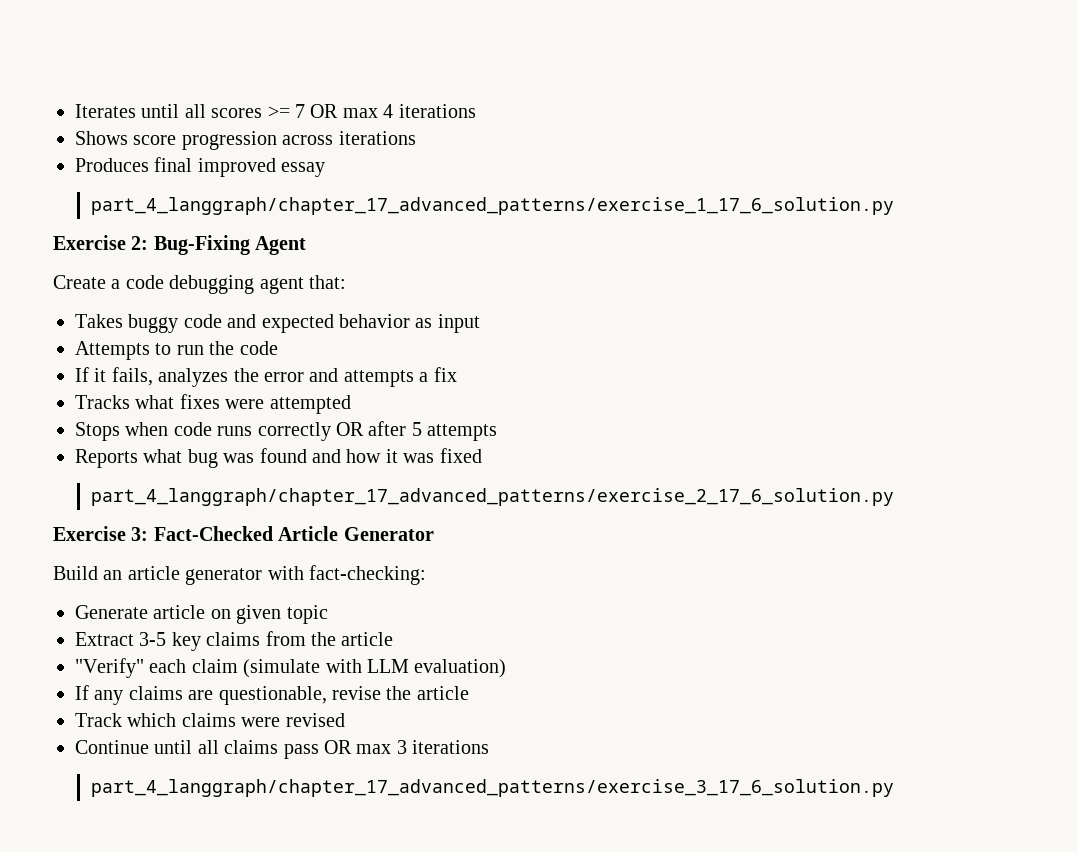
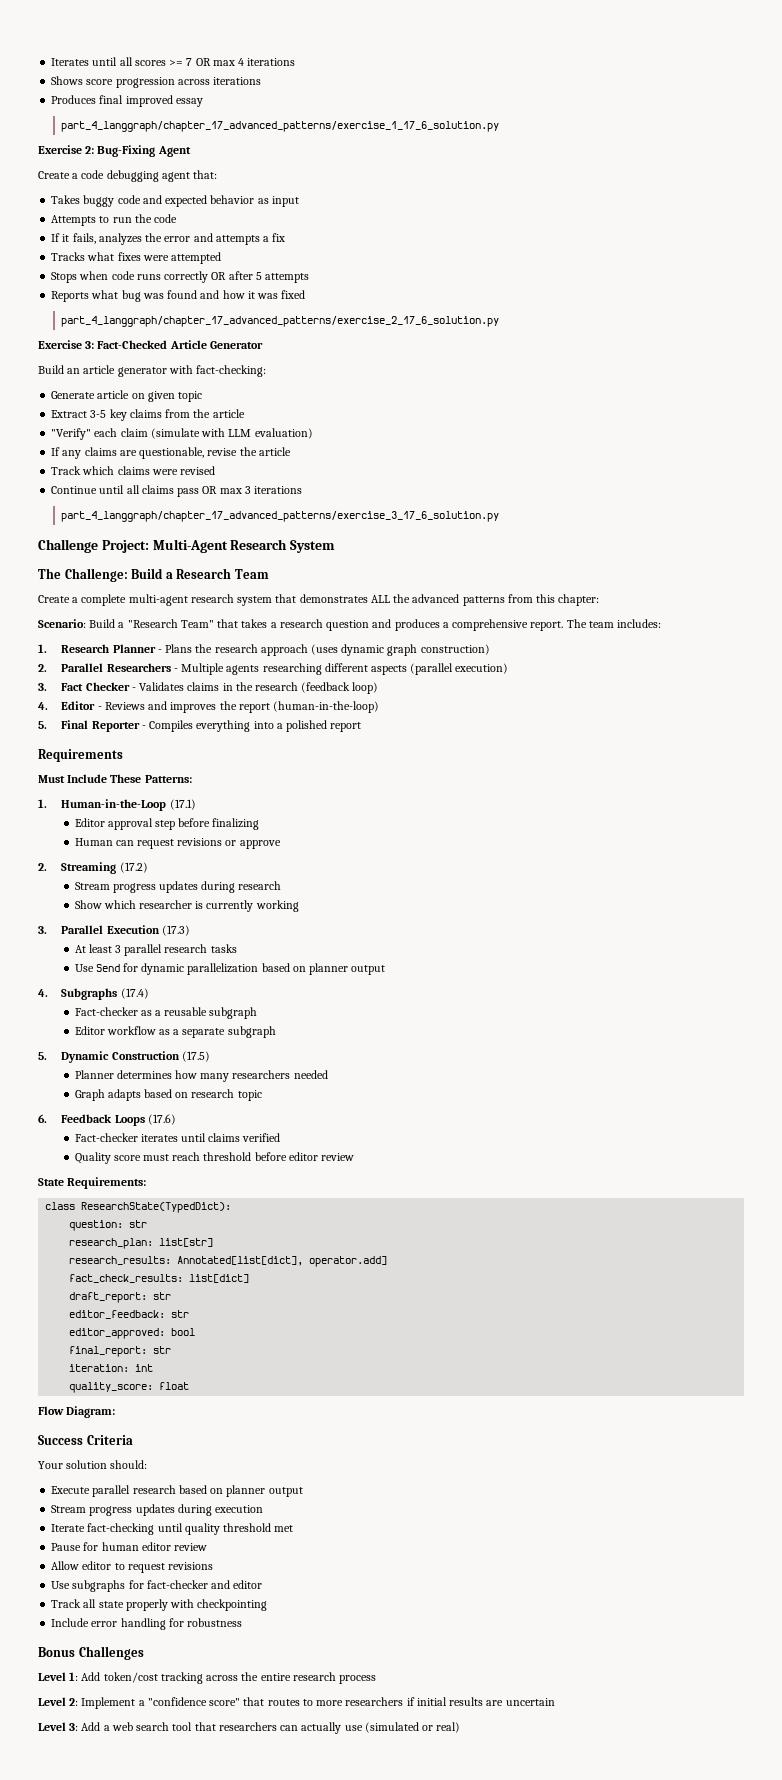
(895, 788) none -> [38,539,336,553] [38,568,269,582] [38,594,600,606] [38,619,662,631] [38,644,490,656] [38,663,509,675] [38,682,379,694] [38,701,379,713] [38,720,362,732] [38,749,123,762] [38,774,192,783] [38,799,196,811] [74,818,260,830] [74,838,281,849] [38,862,148,874] [74,881,282,893] [74,900,299,912] [38,925,190,936] [74,944,237,956] [74,963,386,975] [38,988,149,1000] [74,1007,258,1019] [74,1026,276,1038] [38,1051,210,1063] [74,1070,328,1082] [74,1089,262,1101] [38,1114,176,1126] [74,1133,281,1142] [74,1152,355,1164] [38,1177,147,1189] [45,1202,232,1213] [69,1220,148,1231] [69,1238,214,1249] [69,1256,388,1267] [69,1274,250,1283] [69,1292,172,1303] [69,1310,190,1319] [69,1328,196,1339] [69,1346,172,1357] [69,1364,154,1372] [69,1382,190,1393] [38,1406,116,1418] [38,1435,133,1445] [38,1460,148,1469] [51,1485,303,1497] [51,1504,264,1516] [51,1523,294,1535] [51,1542,208,1551] [51,1561,214,1573] [51,1580,263,1592] [51,1599,268,1611] [51,1618,243,1630] [38,1646,144,1660] [38,1672,377,1684] [38,1697,555,1709] [38,1722,461,1734] // Challenge Project: Multi-Agent Research System // The Challenge: Build a Research Team // Create a complete multi-agent research system that demonstrates ALL the advanced patterns from this chapter: // Scenario: Build a "Research Team" that takes a research question and produces a comprehensive report. The team includes: // 1. Research Planner - Plans the research approach (uses dynamic graph construction) // 2. Parallel Researchers - Multiple agents researching different aspects (parallel execution) // 3. Fact Checker - Validates claims in the research (feedback loop) // 4. Editor - Reviews and improves the report (human-in-the-loop) // 5. Final Reporter - Compiles everything into a polished report // Requirements // Must Include These Patterns: // 1. Human-in-the-Loop (17.1) // Editor approval step before finalizing // Human can request revisions or approve // 2. Streaming (17.2) // Stream progress updates during research // Show which researcher is currently working // 3. Parallel Execution (17.3) // At least 3 parallel research tasks // Use Send for dynamic parallelization based on planner output // 4. Subgraphs (17.4) // Fact-checker as a reusable subgraph // Editor workflow as a separate subgraph // 5. Dynamic Construction (17.5) // Planner determines how many researchers needed // Graph adapts based on research topic // 6. Feedback Loops (17.6) // Fact-checker iterates until claims verified // Quality score must reach threshold before editor review // State Requirements: // class ResearchState(TypedDict): // question: str // research_plan: list[str] // research_results: Annotated[list[dict], operator.add] // fact_check_results: list[dict] // draft_report: str // editor_feedback: str // editor_approved: bool // final_report: str // iteration: int // quality_score: float // Flow Diagram: // Success Criteria // Your solution should: // Execute parallel research based on planner output // Stream progress updates during execution // Iterate fact-checking until quality threshold met // Pause for human editor review // Allow editor to request revisions // Use subgraphs for fact-checker and editor // Track all state properly with checkpointing // Include error handling for robustness // Bonus Challenges // Level 1: Add token/cost tracking across the entire research process // Level 2: Implement a "confidence score" that routes to more researchers if initial results are uncertain // Level 3: Add a web search tool that researchers can actually use (simulated or real)

